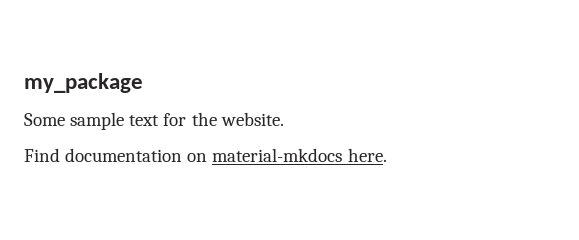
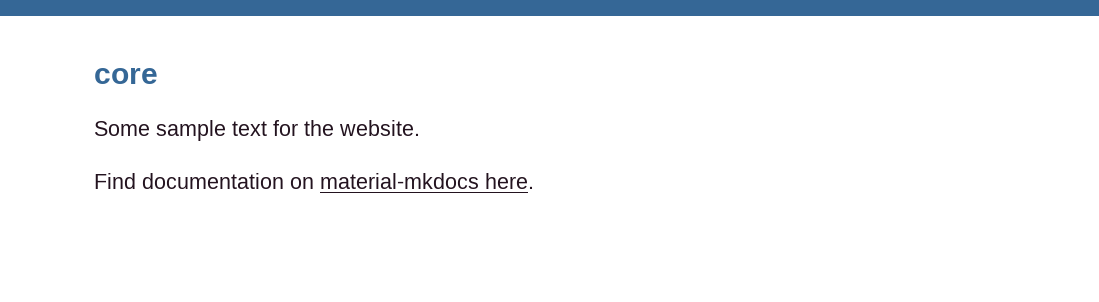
[24,73,143,93] my_package -> [94,68,158,84] core

